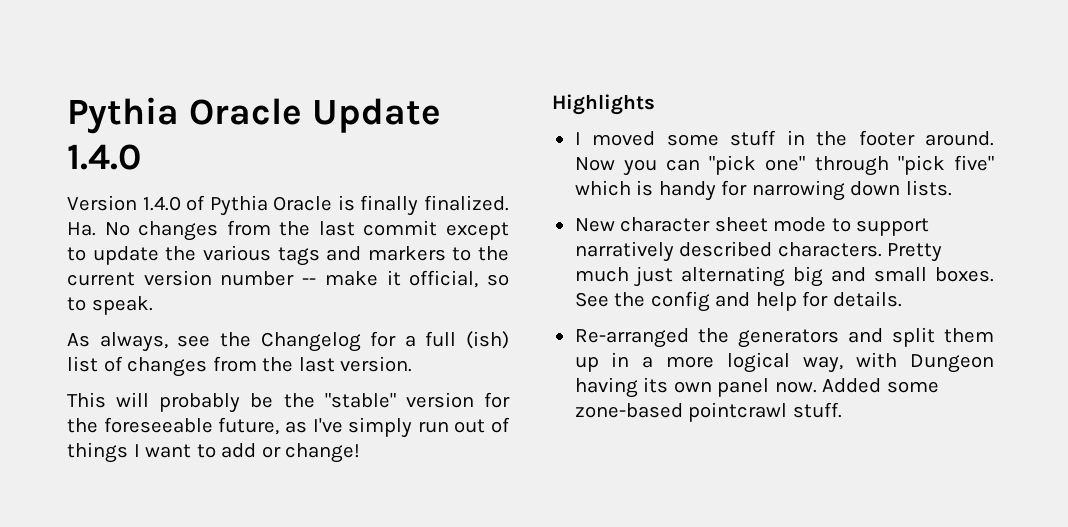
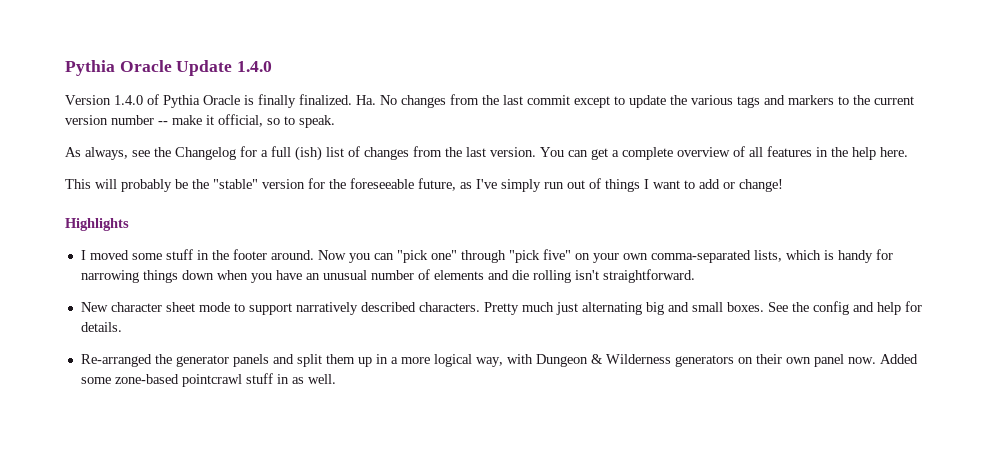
(413, 364) none -> [540,146,908,160] You can get a complete overview of all features in the help here.
(994, 163) none -> [574,250,782,263] on your own comma-separated lists,
[850,180,952,196] down lists. -> [142,269,695,283] things down when you have an unusual number of elements and die rolling isn't straightforward.
[737,329,839,348] generators -> [175,354,269,367] generator panels
[574,377,669,398] having its -> [590,354,782,367] & Wilderness generators on their
[792,402,842,418] stuff. -> [245,373,336,384] stuff in as well.

